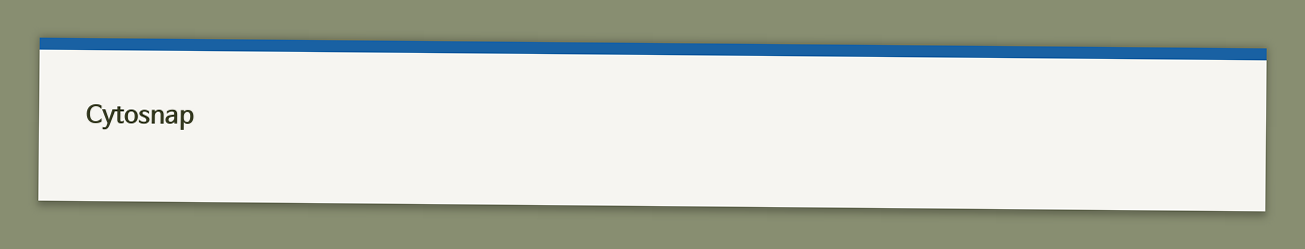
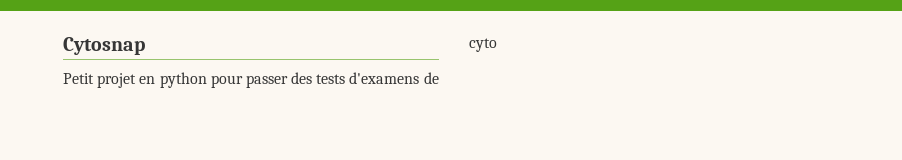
(195, 117) none -> [63,72,439,88] [469,38,497,52] // Petit projet en python pour passer des tests d'examens de cyto

